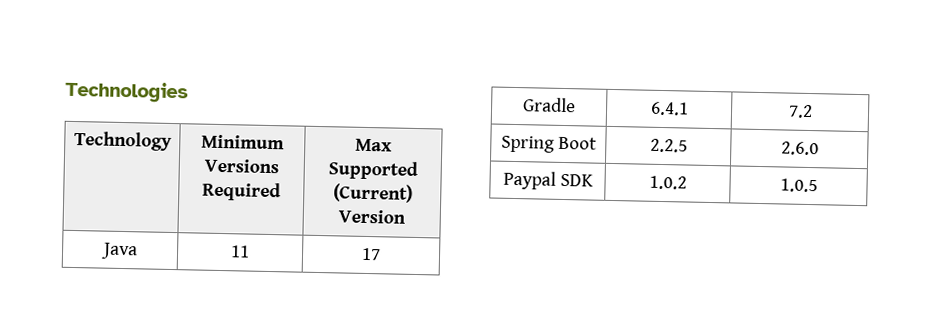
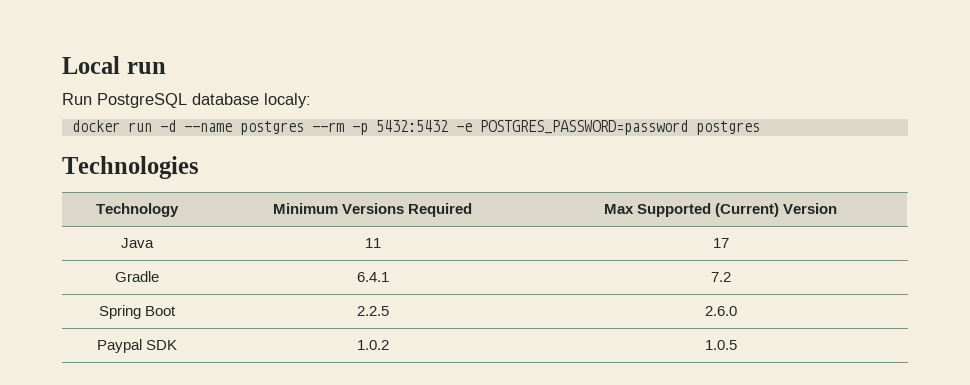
(65, 92) none -> [62,56,166,74] [62,93,311,108] [71,120,760,135] Local run // Run PostgreSQL database localy: // docker run -d --name postgres --rm -p 5432:5432 -e POSTGRES_PASSWORD=password postgres //

